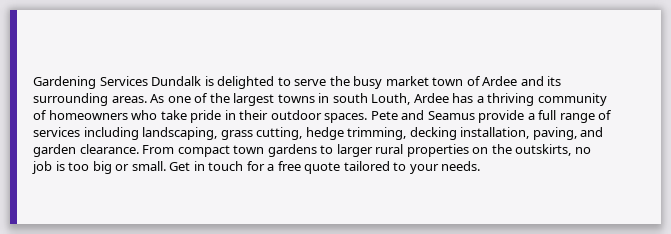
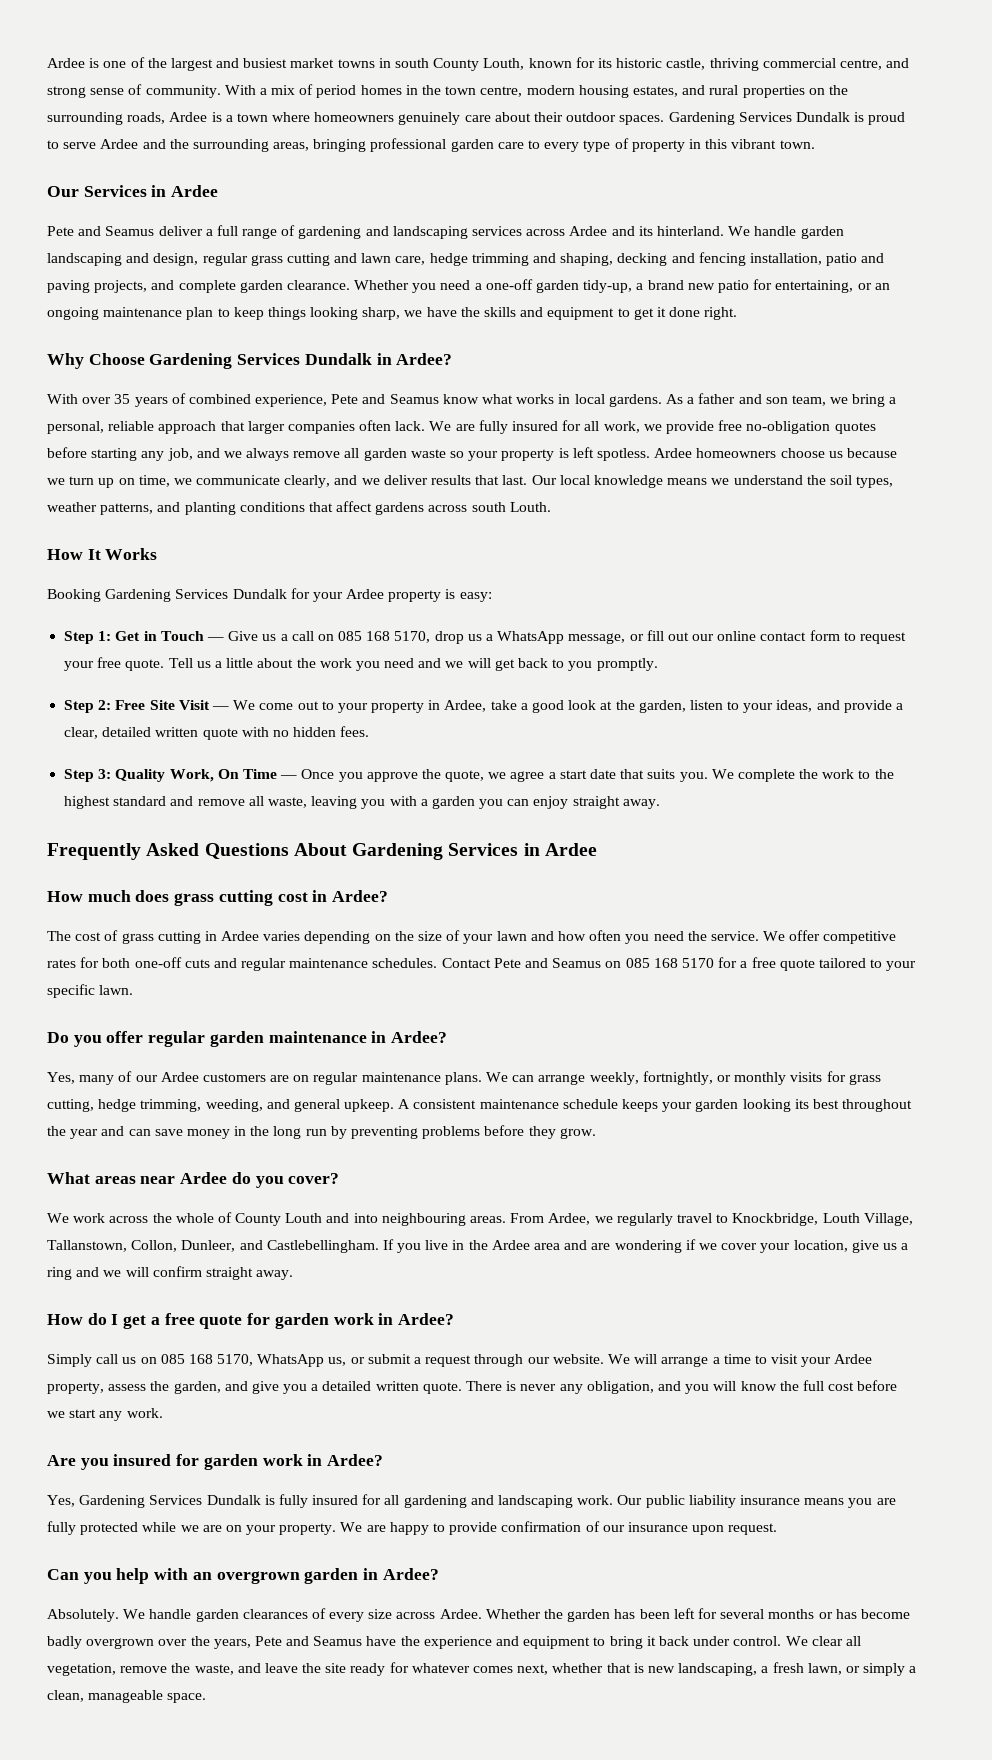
[33,76,275,89] Gardening Services Dundalk is delighted -> [47,57,910,71] [47,84,848,98] [47,112,906,125] Ardee is one of the largest and busiest market towns in south County Louth, known for its historic castle, thriving commercial centre, and strong sense of community. With a mix of period homes in the town centre, modern housing estates, and rural properties on the surrounding roads, Ardee is a town where homeowners genuinely care about their outdoor spaces. Gardening Services Dundalk is proud
[329,76,562,89] [33,93,607,106] [33,110,525,123] the busy market town of Ardee and its surrounding areas. As one of the largest towns in south Louth, Ardee has a thriving community of homeowners who take pride in their outdoor spaces. Pete and Seamus provide -> [100,138,815,152] [47,185,219,197] [47,226,203,236] Ardee and the surrounding areas, bringing professional garden care to every type of property in this vibrant town. // Our Services in Ardee // Pete and Seamus deliver
[33,127,604,140] [33,144,591,157] [32,161,244,174] services including landscaping, grass cutting, hedge trimming, decking installation, paving, and garden clearance. From compact town gardens to larger rural properties on the outskirts, no job is too big or small. Get in touch -> [298,226,844,239] [47,252,885,266] [47,279,890,293] [47,307,738,320] [47,353,453,369] [47,393,897,407] [47,420,876,434] [47,447,897,461] [47,475,894,488] [47,501,551,515] [47,548,158,560] [47,588,492,602] [64,630,907,644] [64,657,658,671] [64,700,904,713] [64,726,370,740] [64,769,894,782] [64,796,660,809] [47,843,597,860] [47,890,389,906] [47,930,897,944] [47,957,714,971] gardening and landscaping services across Ardee and its hinterland. We handle garden landscaping and design, regular grass cutting and lawn care, hedge trimming and shaping, decking and fencing installation, patio and paving projects, and complete garden clearance. Whether you need a one-off garden tidy-up, a brand new patio for entertaining, or an ongoing maintenance plan to keep things looking sharp, we have the skills and equipment to get it done right. // Why Choose Gardening Services Dundalk in Ardee? // With over 35 years of combined experience, Pete and Seamus know what works in local gardens. As a father and son team, we bring a personal, reliable approach that larger companies often lack. We are fully insured for all work, we provide free no-obligation quotes before starting any job, and we always remove all garden waste so your property is left spotless. Ardee homeowners choose us because we turn up on time, we communicate clearly, and we deliver results that last. Our local knowledge means we understand the soil types, weather patterns, and planting conditions that affect gardens across south Louth. // How It Works // Booking Gardening Services Dundalk for your Ardee property is easy: // Step 1: Get in Touch — Give us a call on 085 168 5170, drop us a WhatsApp message, or fill out our online contact form to request your free quote. Tell us a little about the work you need and we will get back to you promptly. // Step 2: Free Site Visit — We come out to your property in Ardee, take a good look at the garden, listen to your ideas, and provide a clear, detailed written quote with no hidden fees. // Step 3: Quality Work, On Time — Once you approve the quote, we agree a start date that suits you. We complete the work to the highest standard and remove all waste, leaving you with a garden you can enjoy straight away. // Frequently Asked Questions About Gardening Services in Ardee // How much does grass cutting cost in Ardee? // The cost of grass cutting in Ardee varies depending on the size of your lawn and how often you need the service. We offer competitive rates for both one-off cuts and regular maintenance schedules. Contact Pete and Seamus on 085 168 5170
[441,161,481,171] needs. -> [47,984,134,998] [47,1031,448,1047] [47,1071,881,1085] [47,1099,913,1112] [47,1125,596,1139] [47,1172,340,1188] [47,1212,913,1226] [47,1239,909,1253] [47,1266,294,1280] [47,1313,454,1329] [47,1354,873,1367] [47,1380,898,1394] [47,1408,163,1421] [47,1454,384,1470] [47,1494,896,1508] [47,1521,778,1535] [47,1568,439,1584] [47,1608,910,1622] [47,1636,861,1649] [47,1662,917,1676] [47,1690,207,1703] specific lawn. // Do you offer regular garden maintenance in Ardee? // Yes, many of our Ardee customers are on regular maintenance plans. We can arrange weekly, fortnightly, or monthly visits for grass cutting, hedge trimming, weeding, and general upkeep. A consistent maintenance schedule keeps your garden looking its best throughout the year and can save money in the long run by preventing problems before they grow. // What areas near Ardee do you cover? // We work across the whole of County Louth and into neighbouring areas. From Ardee, we regularly travel to Knockbridge, Louth Village, Tallanstown, Collon, Dunleer, and Castlebellingham. If you live in the Ardee area and are wondering if we cover your location, give us a ring and we will confirm straight away. // How do I get a free quote for garden work in Ardee? // Simply call us on 085 168 5170, WhatsApp us, or submit a request through our website. We will arrange a time to visit your Ardee property, assess the garden, and give you a detailed written quote. There is never any obligation, and you will know the full cost before we start any work. // Are you insured for garden work in Ardee? // Yes, Gardening Services Dundalk is fully insured for all gardening and landscaping work. Our public liability insurance means you are fully protected while we are on your property. We are happy to provide confirmation of our insurance upon request. // Can you help with an overgrown garden in Ardee? // Absolutely. We handle garden clearances of every size across Ardee. Whether the garden has been left for several months or has become badly overgrown over the years, Pete and Seamus have the experience and equipment to bring it back under control. We clear all vegetation, remove the waste, and leave the site ready for whatever comes next, whether that is new landscaping, a fresh lawn, or simply a clean, manageable space.

